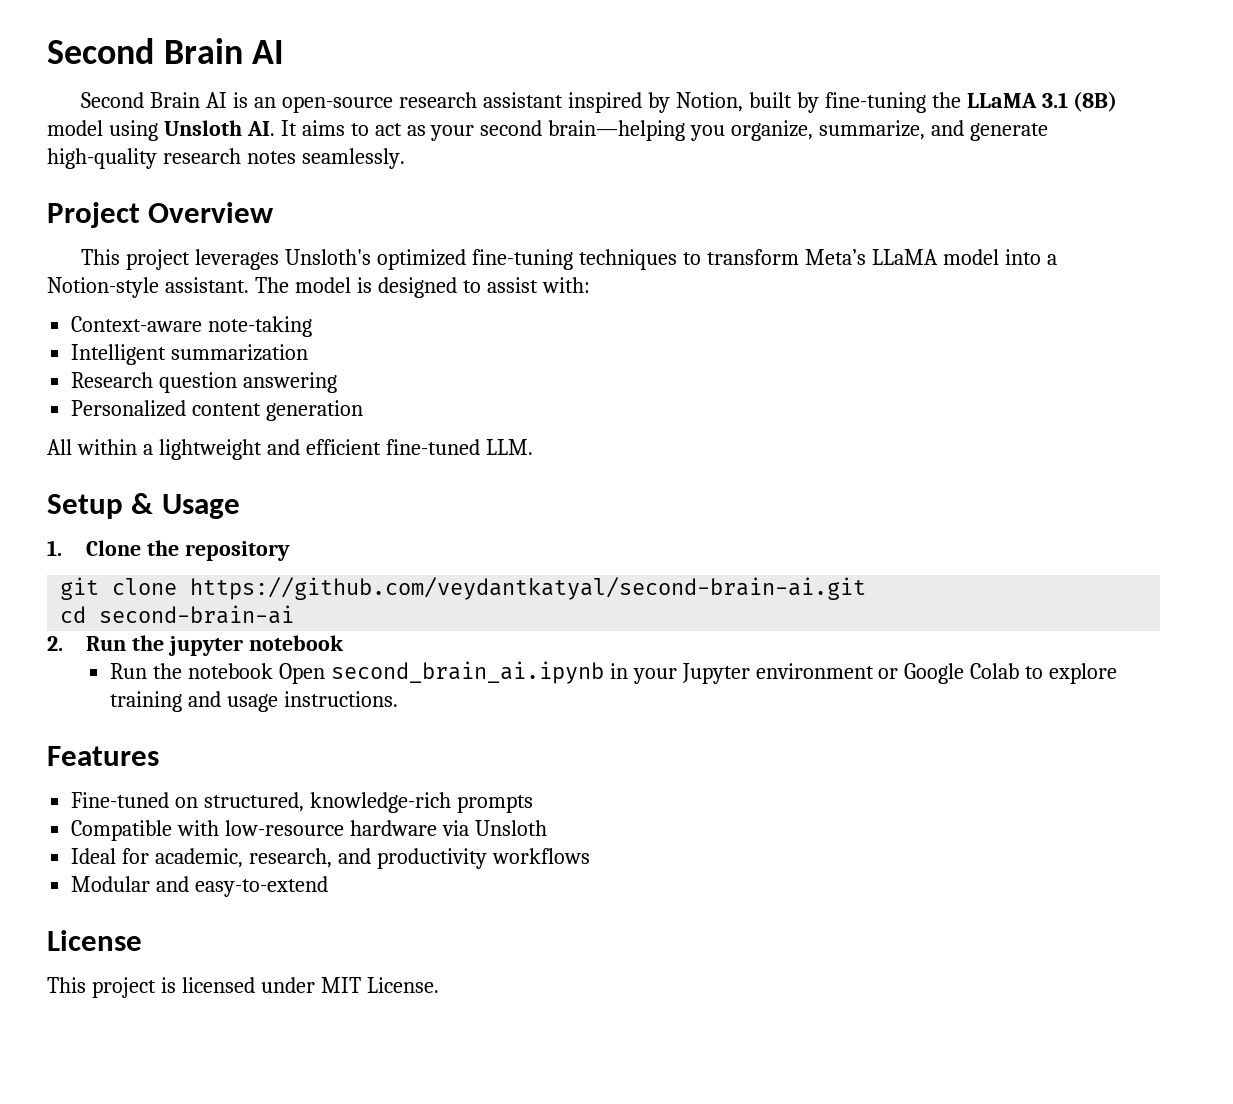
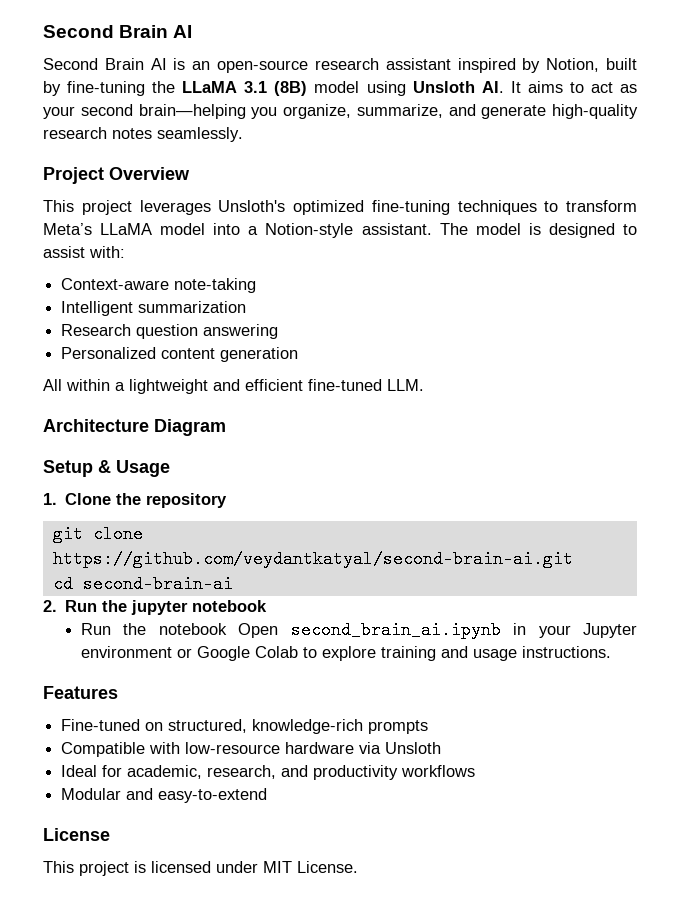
(533, 447) none -> [43,419,226,436] // Architecture Diagram

